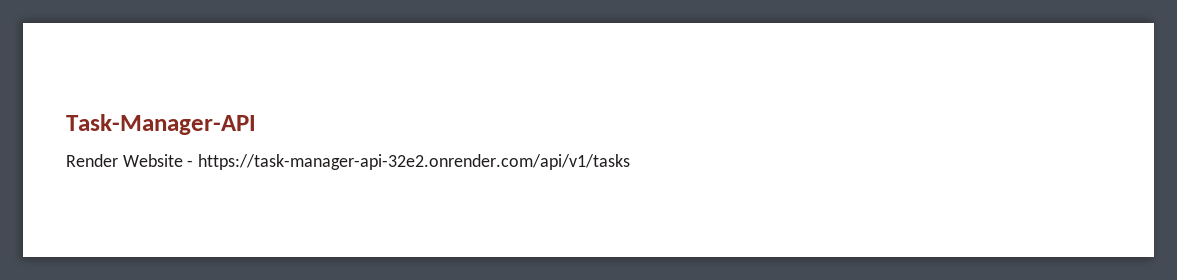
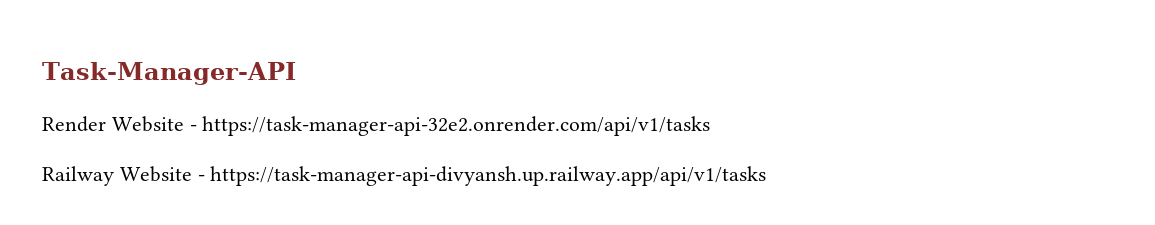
(631, 162) none -> [42,166,767,186] // Railway Website - https://task-manager-api-divyansh.up.railway.app/api/v1/tasks

